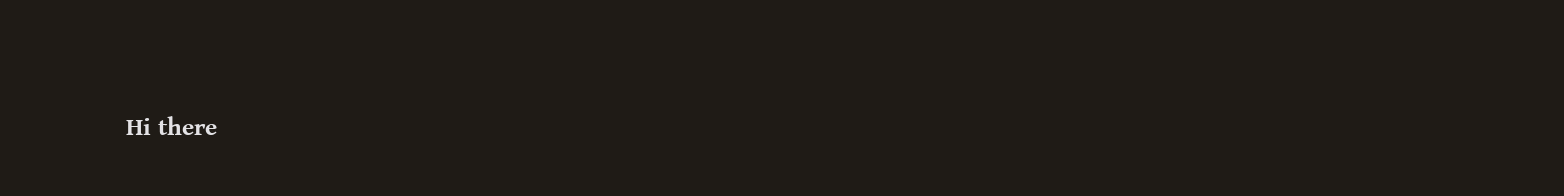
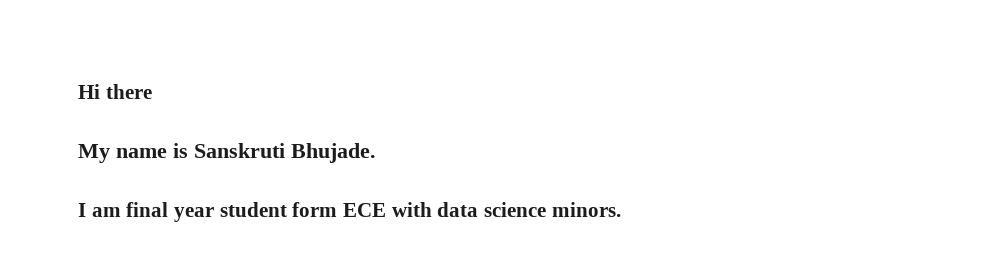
(217, 125) none -> [78,143,376,163] [78,202,621,222] // My name is Sanskruti Bhujade. // I am final year student form ECE with data science minors.

